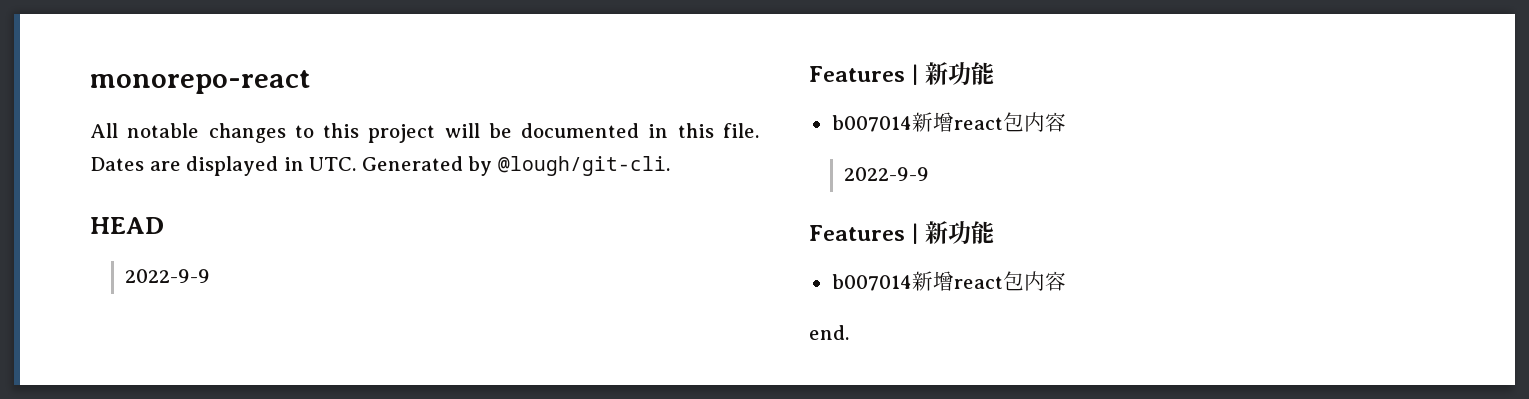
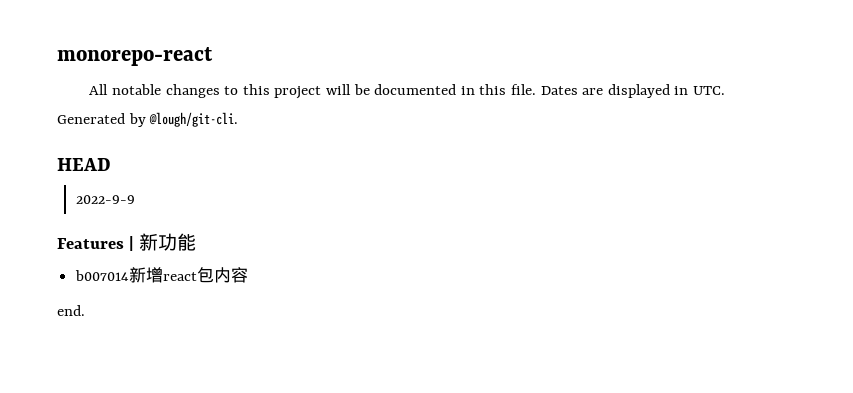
[844,167,930,181] [809,221,995,244] [831,271,1066,291] // 2022-9-9 // Features | 新功能 // b007014新增react包内容 -> (248, 275) none

